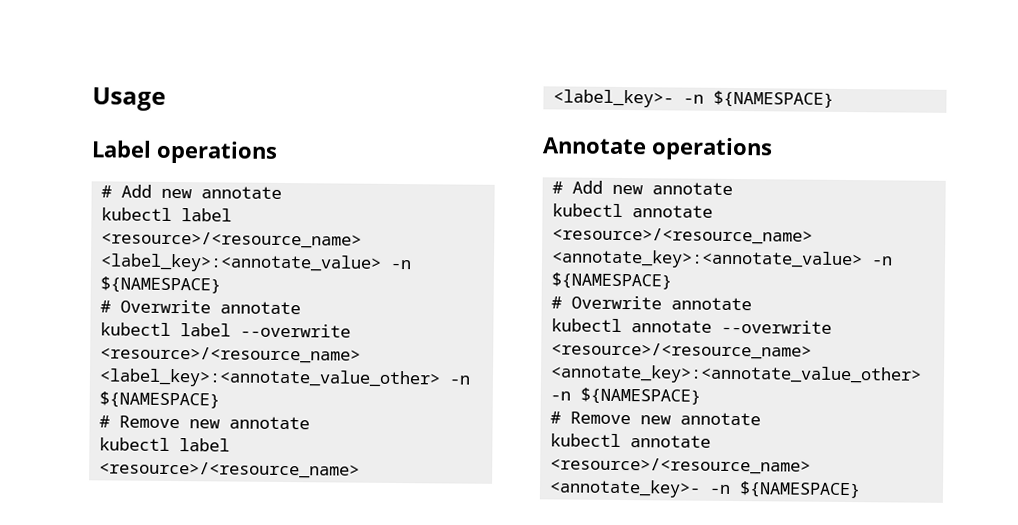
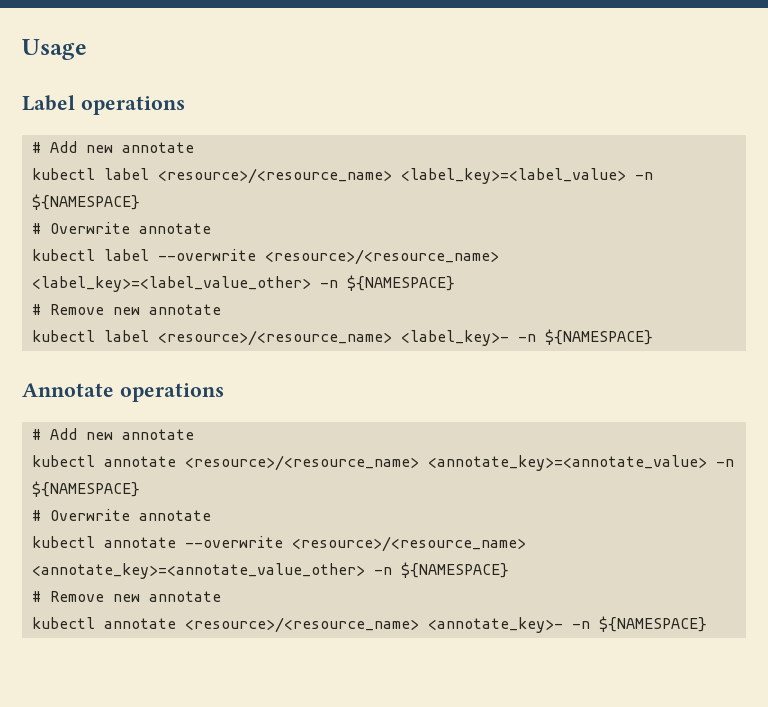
[100,253,383,273] <label_key>:<annotate_value> -> [401,168,627,184] <label_key>=<label_value>
[99,368,442,389] <label_key>:<annotate_value_other> -> [32,276,312,292] <label_key>=<label_value_other>
[551,249,864,270] <annotate_key>:<annotate_value> -> [428,455,708,471] <annotate_key>=<annotate_value>
[550,364,923,385] <annotate_key>:<annotate_value_other> -> [32,563,366,579] <annotate_key>=<annotate_value_other>

